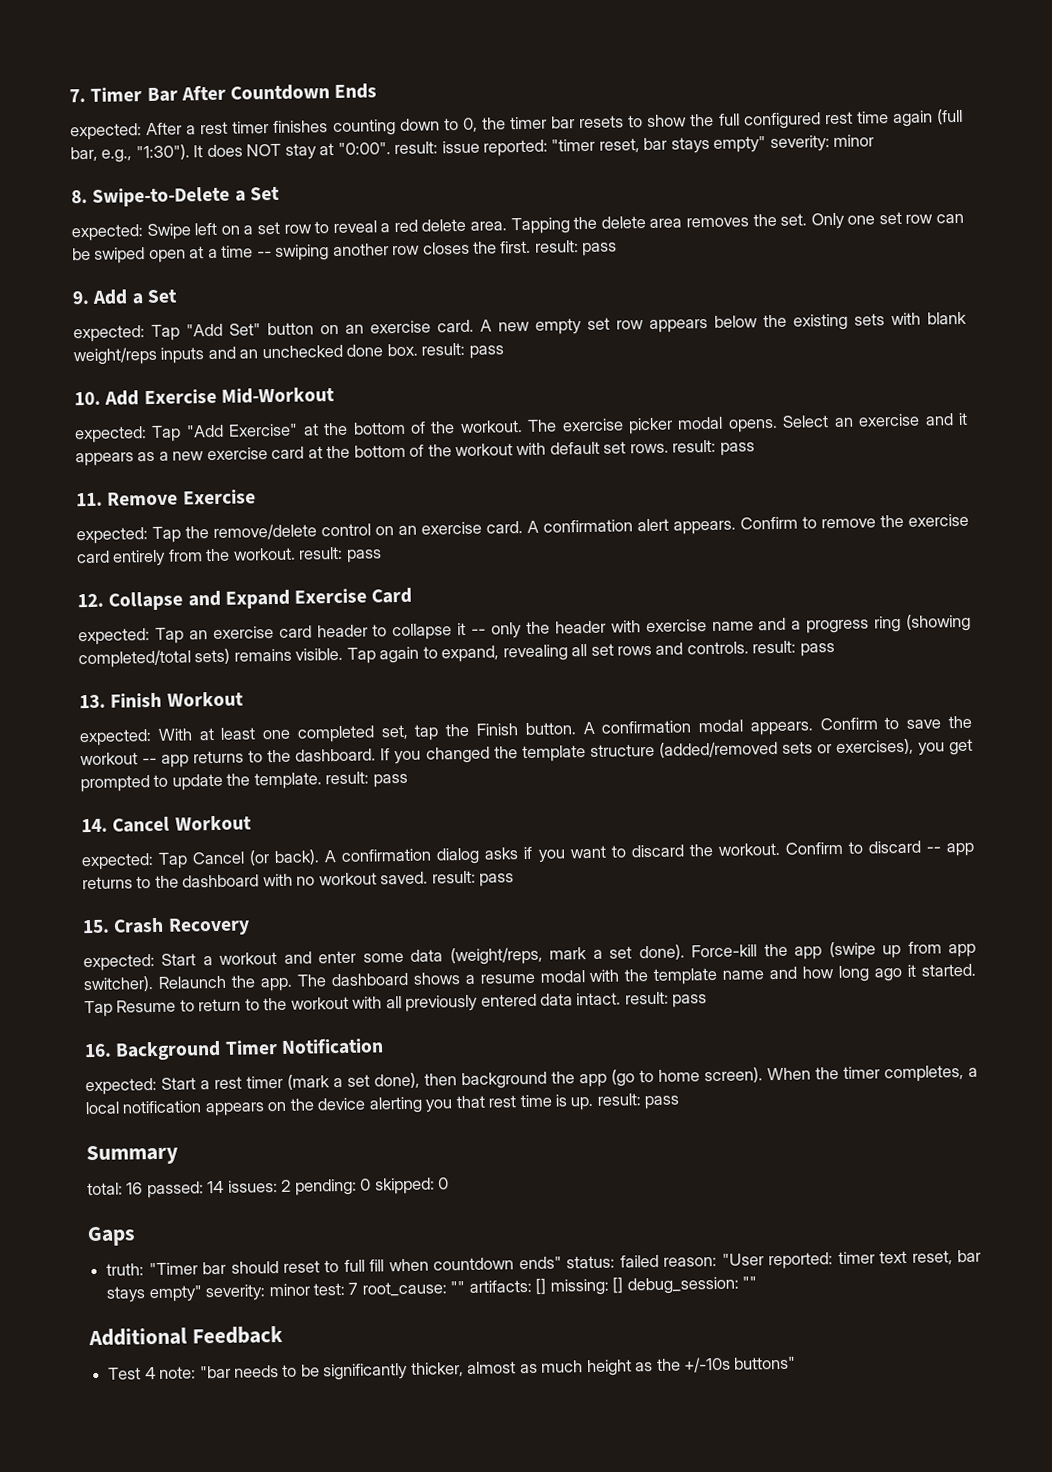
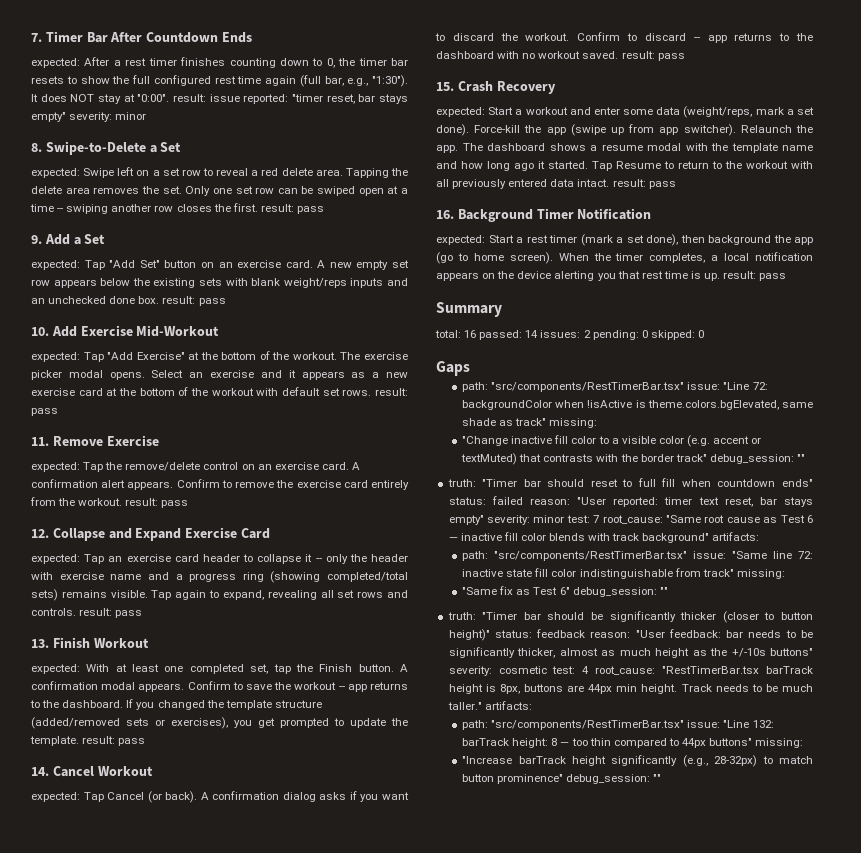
(136, 1236) none -> [462,382,768,392] [462,400,813,410] [462,418,598,428] [462,435,762,447] [461,453,805,465] // path: "src/components/RestTimerBar.tsx" issue: "Line 72: backgroundColor when !isActive is theme.colors.bgElevated, same shade as track" missing: // "Change inactive fill color to a visible color (e.g. accent or textMuted) that contrasts with the border track" debug_session: ""
[450,1276,758,1296] [88,1325,283,1347] [108,1365,231,1380] "" artifacts: [] missing: [] debug_session: "" // Additional Feedback // Test 4 note: "bar -> [666,515,813,523] [448,532,760,543] [462,551,813,561] [462,568,785,579] [462,586,668,597] [447,611,813,623] [448,629,744,641] "Same root cause as Test 6 — inactive fill color blends with track background" artifacts: // path: "src/components/RestTimerBar.tsx" issue: "Same line 72: inactive state fill color indistinguishable from track" missing: // "Same fix as Test 6" debug_session: "" // truth: "Timer bar should be significantly thicker (closer to button height)" status: feedback reason: "User feedback: bar
(797, 1363) none -> [448,666,813,676] [448,684,814,694] [447,701,532,710] [462,720,774,730] [462,738,804,748] [462,755,813,767] [462,774,662,784] severity: cosmetic test: 4 root_cause: "RestTimerBar.tsx barTrack height is 8px, buttons are 44px min height. Track needs to be much taller." artifacts: // path: "src/components/RestTimerBar.tsx" issue: "Line 132: barTrack height: 8 — too thin compared to 44px buttons" missing: // "Increase barTrack height significantly (e.g., 28-32px) to match button prominence" debug_session: ""

